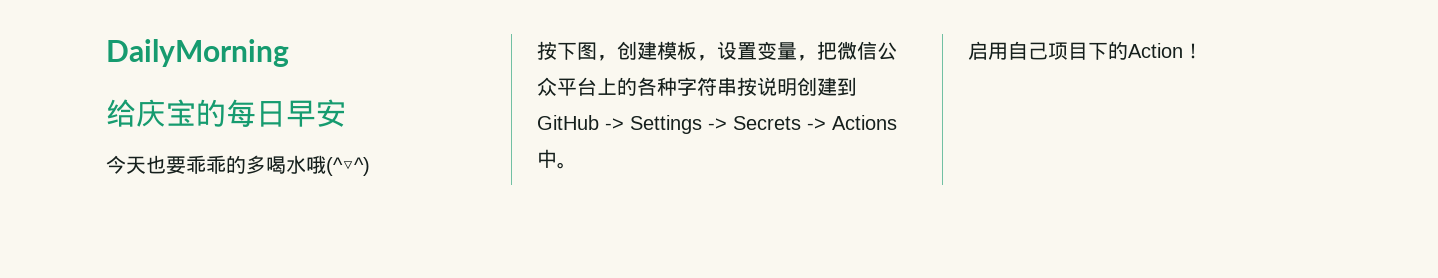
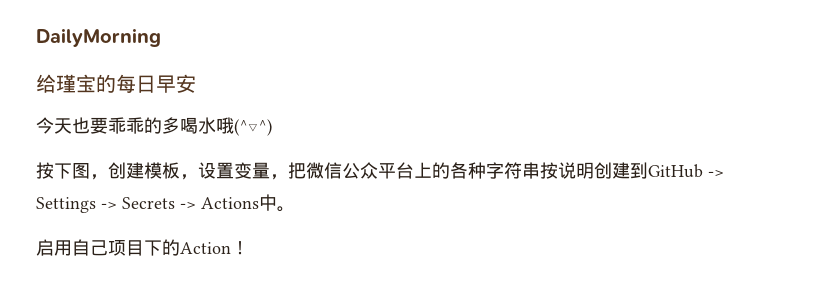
[136,99,166,127] 庆 -> [56,74,76,93] 瑾

